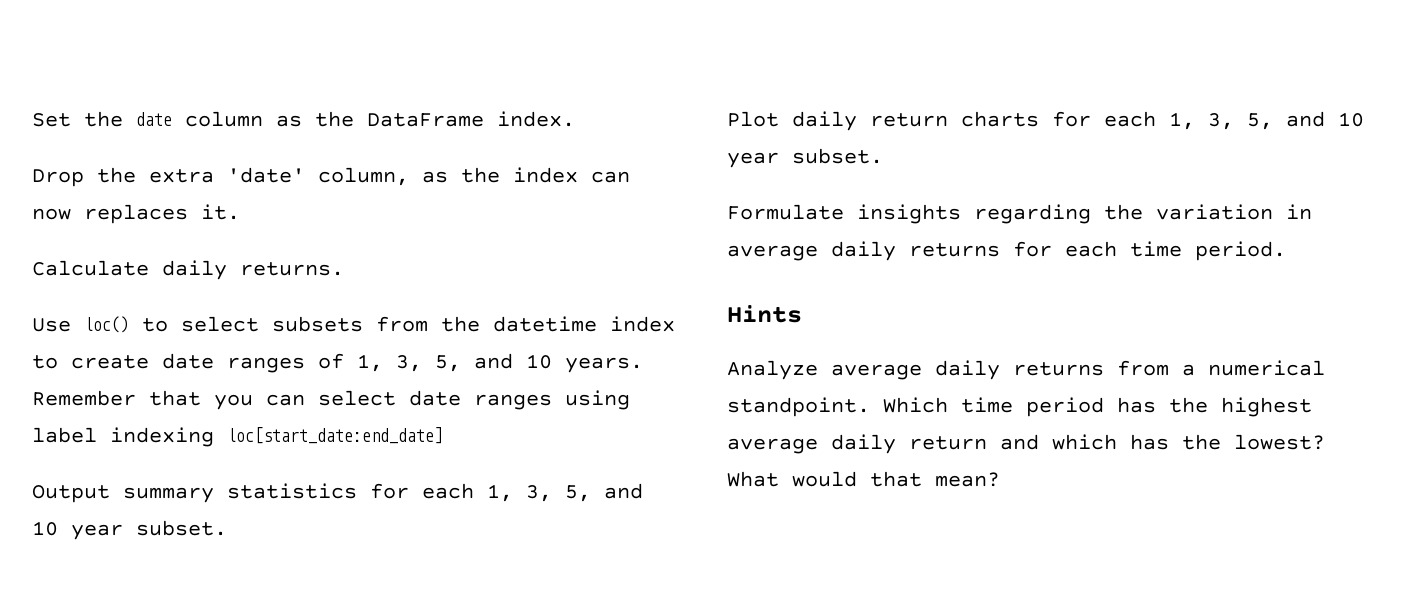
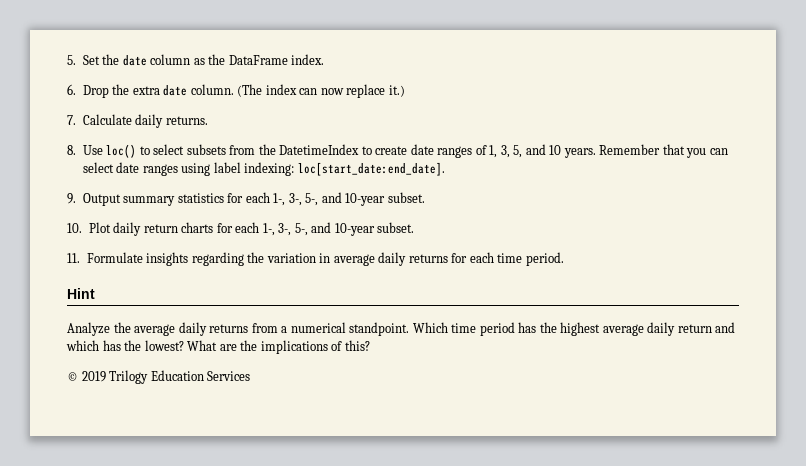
(32, 120) none -> [67,55,76,65] 5.
(575, 119) none -> [67,84,76,95] 6.
[227,167,630,186] [32,204,240,224] 'date' column, as the index can now replaces it. // -> [163,84,405,98] [67,115,76,125] date column. (The index can now replace it.) // 7.
(344, 269) none -> [67,145,76,155] 8.
[493,316,675,332] datetime index -> [279,144,360,155] DatetimeIndex
[110,427,443,447] indexing loc[start_date:end_date] // -> [244,162,445,176] [67,193,76,204] indexing: loc[start_date:end_date]. // 9.
[487,483,643,502] [32,520,227,540] 1, 3, 5, and 10 year subset. // -> [273,192,425,206] [67,223,82,233] 1-, 3-, 5-, and 10-year subset. // 10.
[1169,111,1364,130] [727,148,883,168] 1, 3, 5, and 10 year subset. // -> [262,222,415,236] [67,253,80,263] 1-, 3-, 5-, and 10-year subset. // 11.
[727,305,802,323] Hints -> [67,288,95,299] Hint
(818, 370) none -> [113,322,131,333] the
[792,471,1000,487] would that mean? -> [219,340,370,354] [67,370,251,384] are the implications of this? // © 2019 Trilogy Education Services

